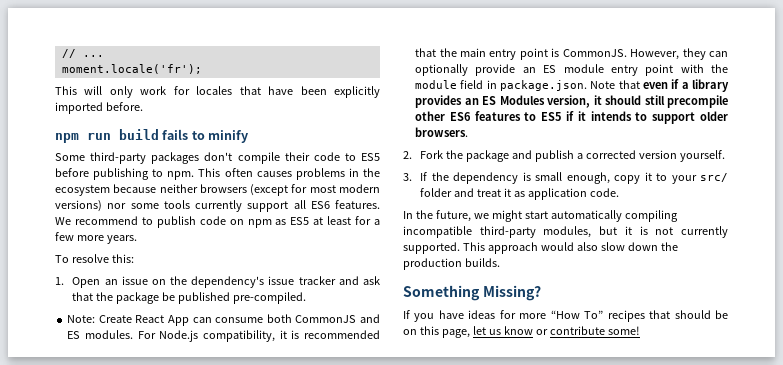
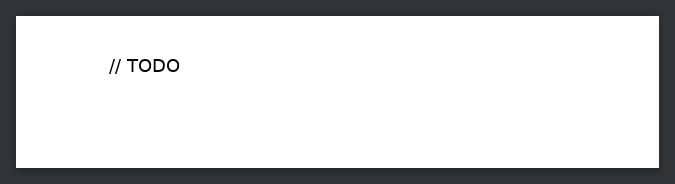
[61,49,104,58] [61,64,202,74] [55,86,381,98] [55,102,143,114] [55,129,249,143] [55,152,380,164] [55,168,380,180] [55,184,380,196] [55,200,380,212] [55,216,380,228] [55,232,137,244] [55,254,134,263] [55,276,380,288] [72,292,307,304] [67,314,381,326] [67,330,380,342] [415,48,728,60] [415,64,728,76] [415,79,729,92] [415,95,728,108] [415,111,728,124] [415,127,469,137] [403,150,726,162] [403,172,728,184] [420,188,620,200] [403,210,678,222] [403,226,728,238] [403,242,678,254] [403,258,500,270] [403,285,541,301] [403,310,728,322] [403,326,640,338] // ... // moment.locale('fr'); // This will only work for locales that have been explicitly imported before. // npm run build fails to minify // Some third-party packages don't compile their code to ES5 before publishing to npm. This often causes problems in the ecosystem because neither browsers (except for most modern versions) nor some tools currently support all ES6 features. We recommend to publish code on npm as ES5 at least for a few more years. // To resolve this: // 1. Open an issue on the dependency's issue tracker and ask that the package be published pre-compiled. // Note: Create React App can consume both CommonJS and ES modules. For Node.js compatibility, it is recommended that the main entry point is CommonJS. However, they can optionally provide an ES module entry point with the module field in package.json. Note that even if a library provides an ES Modules version, it should still precompile other ES6 features to ES5 if it intends to support older browsers. // 2. Fork the package and publish a corrected version yourself. // 3. If the dependency is small enough, copy it to your src/ folder and treat it as application code. // In the future, we might start automatically compiling incompatible third-party modules, but it is not currently supported. This approach would also slow down the production builds. // Something Missing? // If you have ideas for more “How To” recipes that should be on this page, let us know or contribute some! -> [109,59,180,74] // TODO

